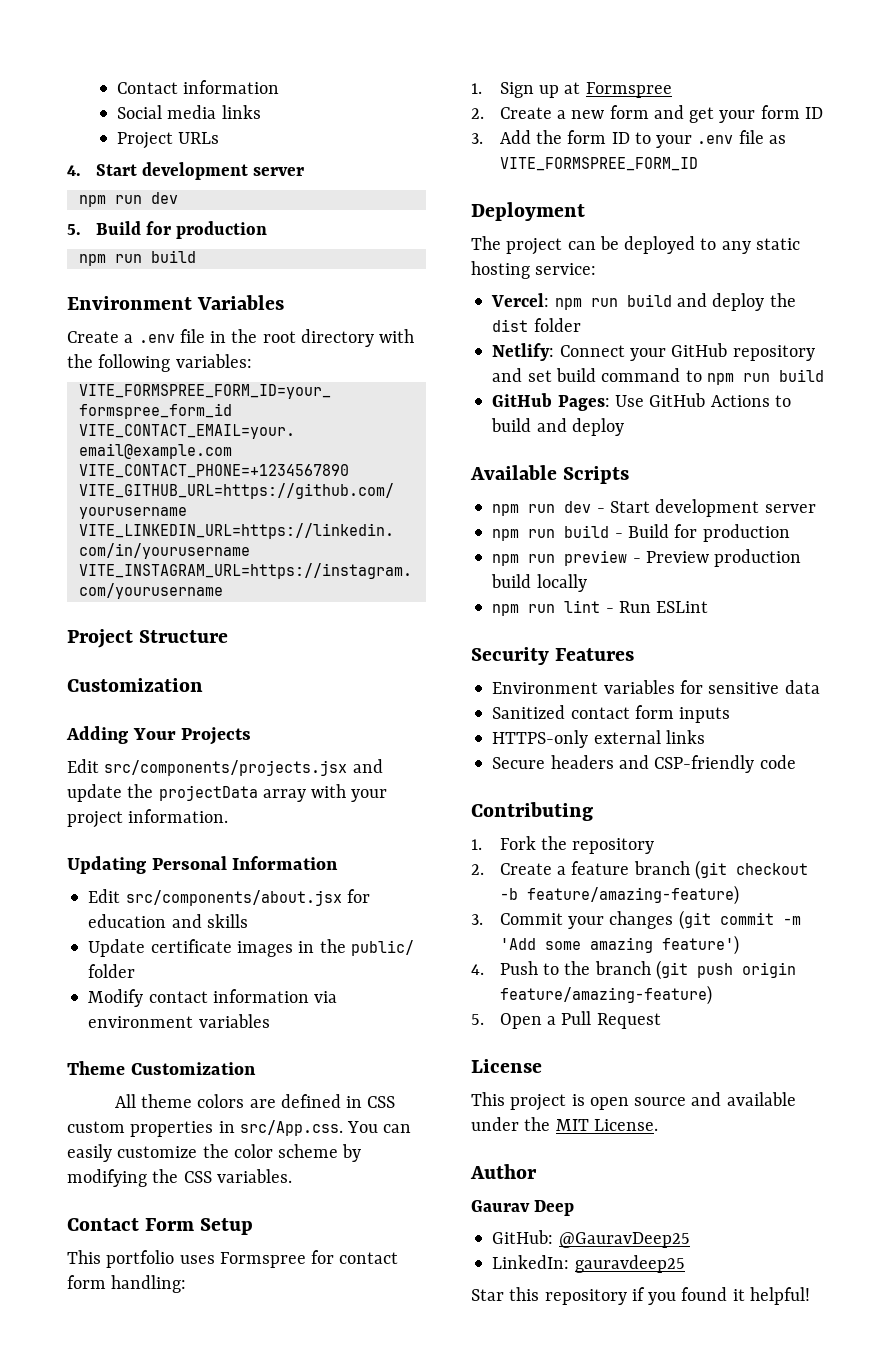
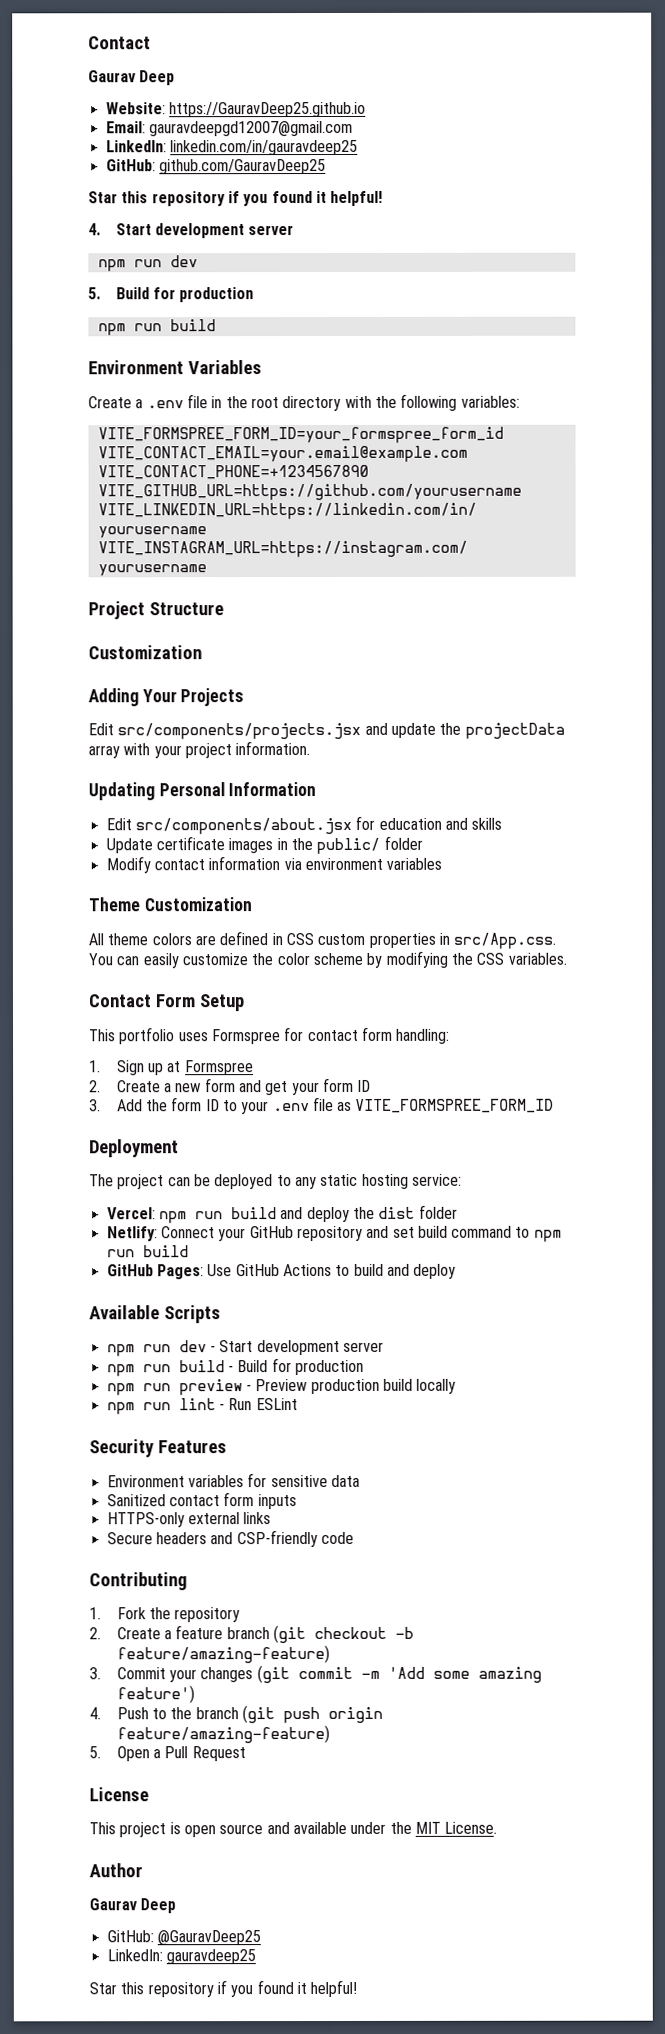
[117,80,280,94] [117,105,261,119] [117,132,220,149] Contact information // Social media links // Project URLs -> [88,36,151,50] [88,70,176,86] [105,101,366,118] [105,120,353,137] [105,139,358,156] [105,159,326,175] [88,190,384,207] Contact // Gaurav Deep // Website: https://GauravDeep25.github.io // Email: gauravdeepgd12007@gmail.com // LinkedIn: linkedin.com/in/gauravdeep25 // GitHub: github.com/GauravDeep25 // Star this repository if you found it helpful!

